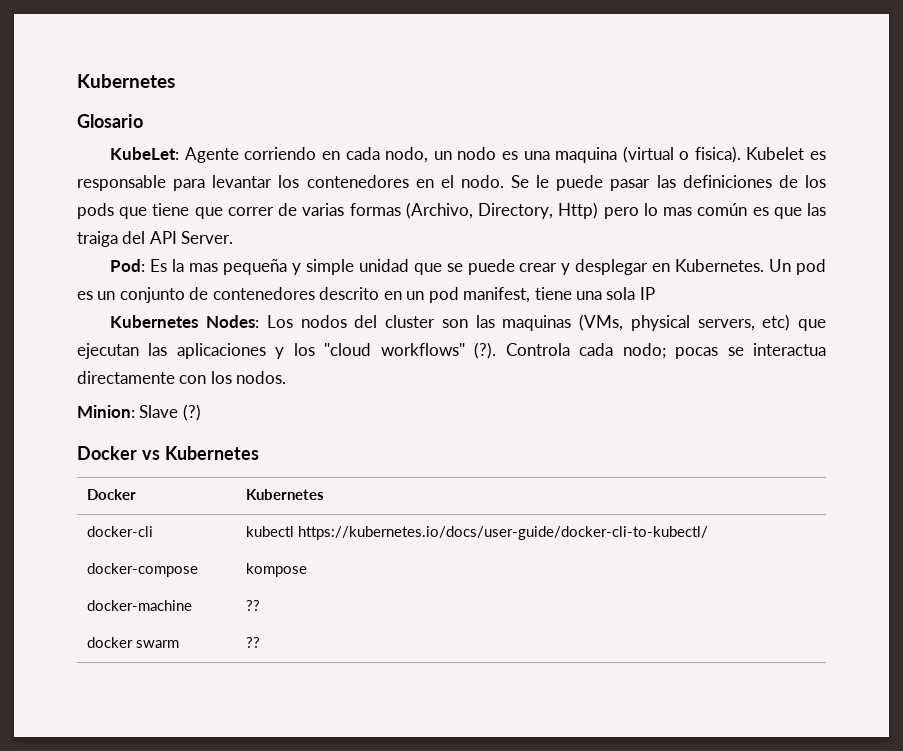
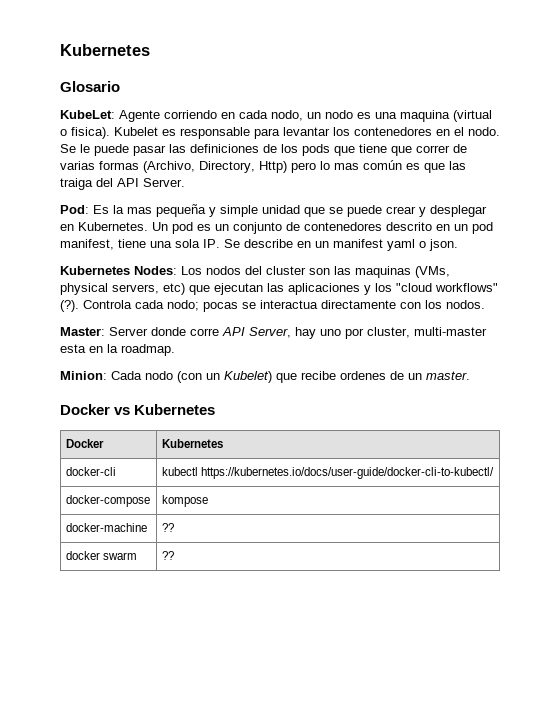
[639,287,655,300] IP -> [203,239,458,251] IP. Se describe en un manifest yaml o json.
[77,404,201,421] Minion: Slave (?) -> [60,327,487,339] [60,344,175,356] [60,371,470,383] Master: Server donde corre API Server, hay uno por cluster, multi-master esta en la roadmap. // Minion: Cada nodo (con un Kubelet) que recibe ordenes de un master.

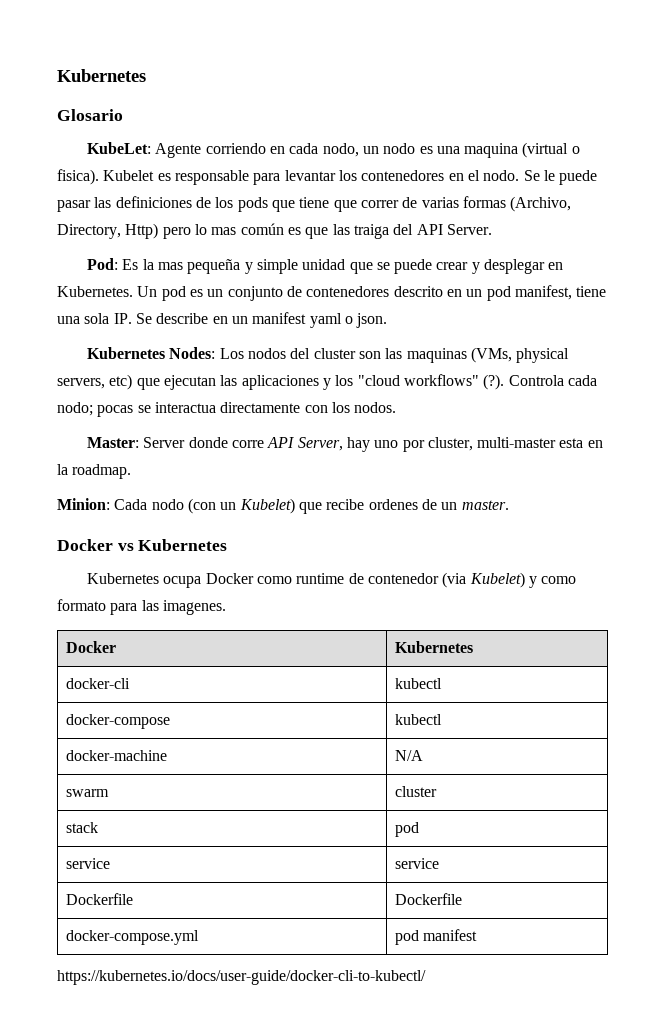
(216, 409) none -> [86,572,577,588] [57,599,226,615] // Kubernetes ocupa Docker como runtime de contenedor (via Kubelet) y como formato para las imagenes.
[200,467,494,479] https://kubernetes.io/docs/user-guide/docker-cli-to-kubectl/ -> (442, 683) none
[161,495,208,507] kompose -> [394,714,442,725] kubectl
[161,523,174,532] [65,551,100,560] ?? // docker -> [394,750,423,761] N/A //
[161,551,174,560] ?? -> [394,786,437,797] [65,822,98,833] [394,822,419,837] [65,858,110,869] [394,858,439,869] [65,893,133,905] [394,893,462,905] [65,930,199,945] [394,929,477,945] [57,970,426,985] cluster // stack | pod // service | service // Dockerfile | Dockerfile // docker-compose.yml | pod manifest // https://kubernetes.io/docs/user-guide/docker-cli-to-kubectl/

